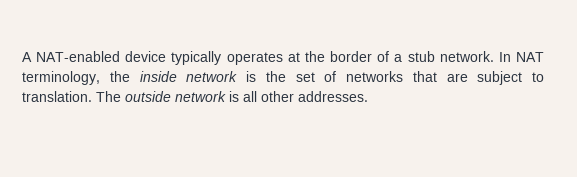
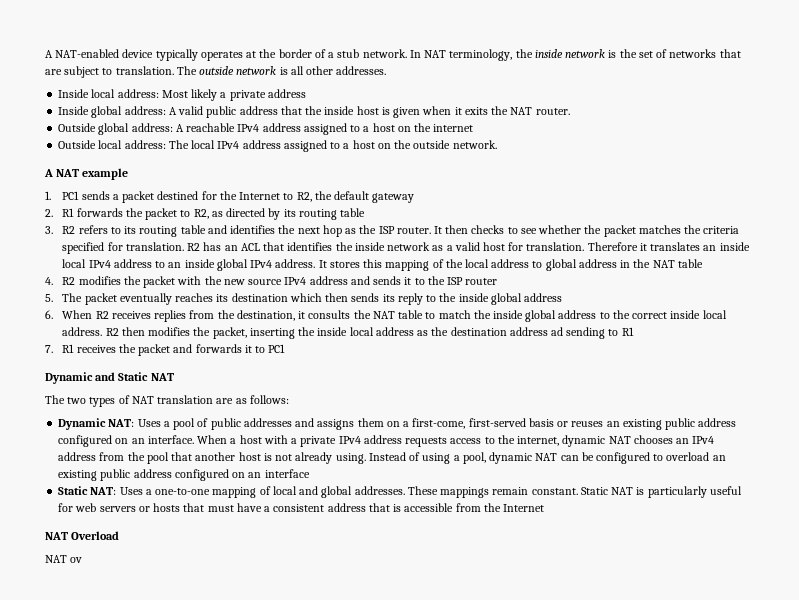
(368, 96) none -> [58,89,306,101] [58,106,570,118] [58,123,474,135] [58,140,497,152] [44,168,129,180] [45,191,415,203] [45,208,366,220] [45,225,740,237] [62,242,750,254] [62,259,703,271] [45,276,498,288] [45,293,562,305] [45,310,727,322] [62,327,634,339] [45,344,286,356] [45,372,174,384] [45,395,289,407] [58,418,737,430] [58,435,715,447] [58,452,726,464] [58,469,310,481] [58,486,742,498] [58,503,545,512] [45,531,120,540] [45,555,83,563] // Inside local address: Most likely a private address // Inside global address: A valid public address that the inside host is given when it exits the NAT router. // Outside global address: A reachable IPv4 address assigned to a host on the internet // Outside local address: The local IPv4 address assigned to a host on the outside network. // A NAT example // 1. PC1 sends a packet destined for the Internet to R2, the default gateway // 2. R1 forwards the packet to R2, as directed by its routing table // 3. R2 refers to its routing table and identifies the next hop as the ISP router. It then checks to see whether the packet matches the criteria specified for translation. R2 has an ACL that identifies the inside network as a valid host for translation. Therefore it translates an inside local IPv4 address to an inside global IPv4 address. It stores this mapping of the local address to global address in the NAT table // 4. R2 modifies the packet with the new source IPv4 address and sends it to the ISP router // 5. The packet eventually reaches its destination which then sends its reply to the inside global address // 6. When R2 receives replies from the destination, it consults the NAT table to match the inside global address to the correct inside local address. R2 then modifies the packet, inserting the inside local address as the destination address ad sending to R1 // 7. R1 receives the packet and forwards it to PC1 // Dynamic and Static NAT // The two types of NAT translation are as follows: // Dynamic NAT: Uses a pool of public addresses and assigns them on a first-come, first-served basis or reuses an existing public address configured on an interface. When a host with a private IPv4 address requests access to the internet, dynamic NAT chooses an IPv4 address from the pool that another host is not already using. Instead of using a pool, dynamic NAT can be configured to overload an existing public address configured on an interface // Static NAT: Uses a one-to-one mapping of local and global addresses. These mappings remain constant. Static NAT is particularly useful for web servers or hosts that must have a consistent address that is accessible from the Internet // NAT Overload // NAT ov

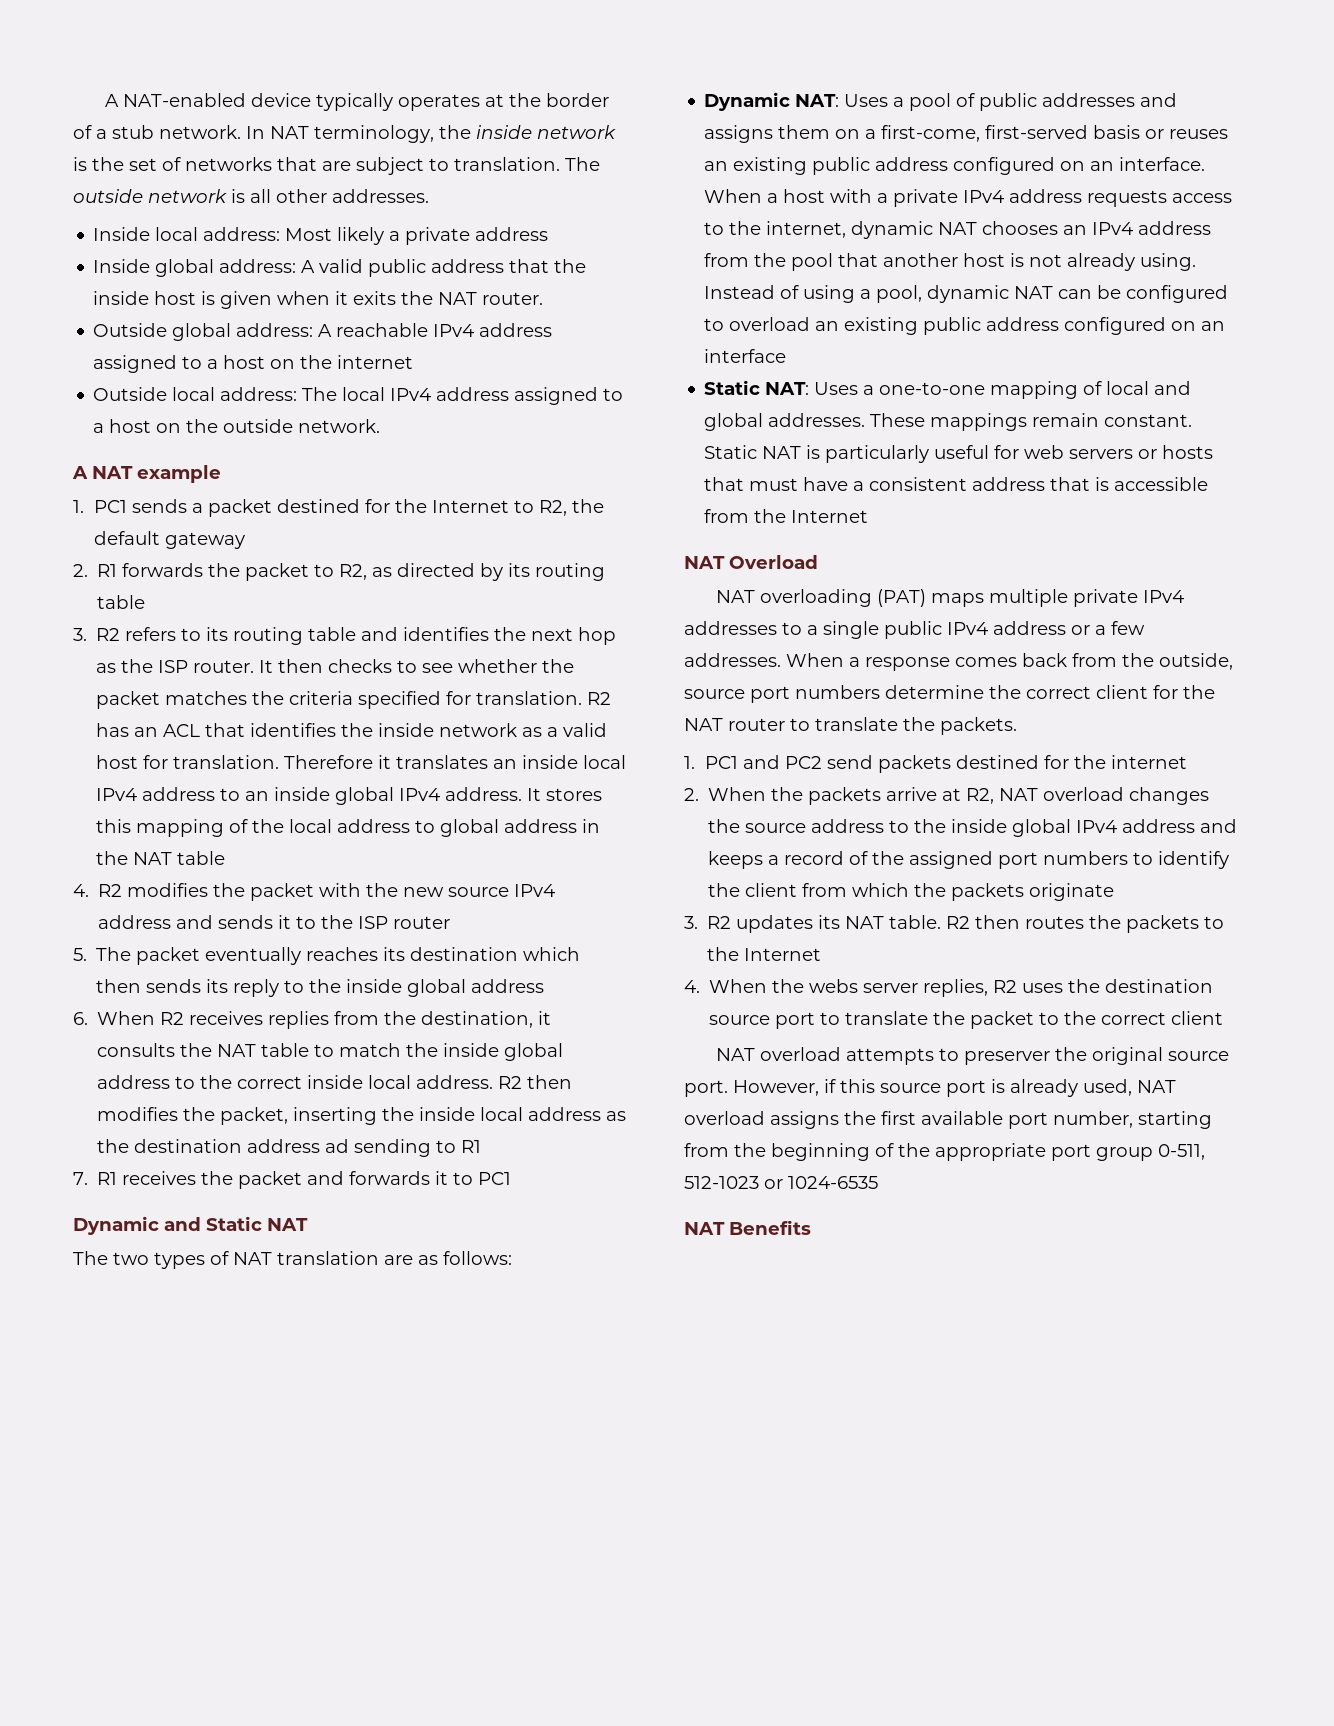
[70,557,83,563] ov -> [759,589,1184,607] [684,621,1145,639] [684,653,1233,671] [684,685,1215,703] [684,717,1017,735] [684,755,1187,773] [684,787,1210,805] [708,819,1238,837] [708,851,1230,869] [708,883,1115,901] [684,915,1225,933] [707,947,822,961] [684,979,1214,997] [709,1011,1224,1029] [715,1047,1229,1065] [684,1079,1176,1097] [684,1111,1212,1129] [684,1143,1205,1161] [684,1176,878,1189] [684,1220,811,1235] overloading (PAT) maps multiple private IPv4 addresses to a single public IPv4 address or a few addresses. When a response comes back from the outside, source port numbers determine the correct client for the NAT router to translate the packets. // 1. PC1 and PC2 send packets destined for the internet // 2. When the packets arrive at R2, NAT overload changes the source address to the inside global IPv4 address and keeps a record of the assigned port numbers to identify the client from which the packets originate // 3. R2 updates its NAT table. R2 then routes the packets to the Internet // 4. When the webs server replies, R2 uses the destination source port to translate the packet to the correct client // NAT overload attempts to preserver the original source port. However, if this source port is already used, NAT overload assigns the first available port number, starting from the beginning of the appropriate port group 0-511, 512-1023 or 1024-6535 // NAT Benefits

